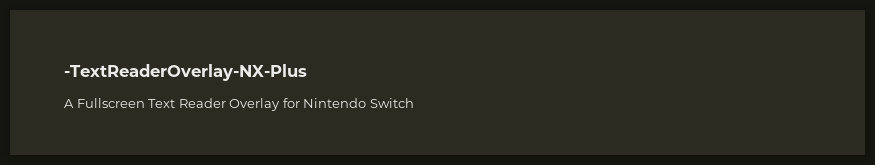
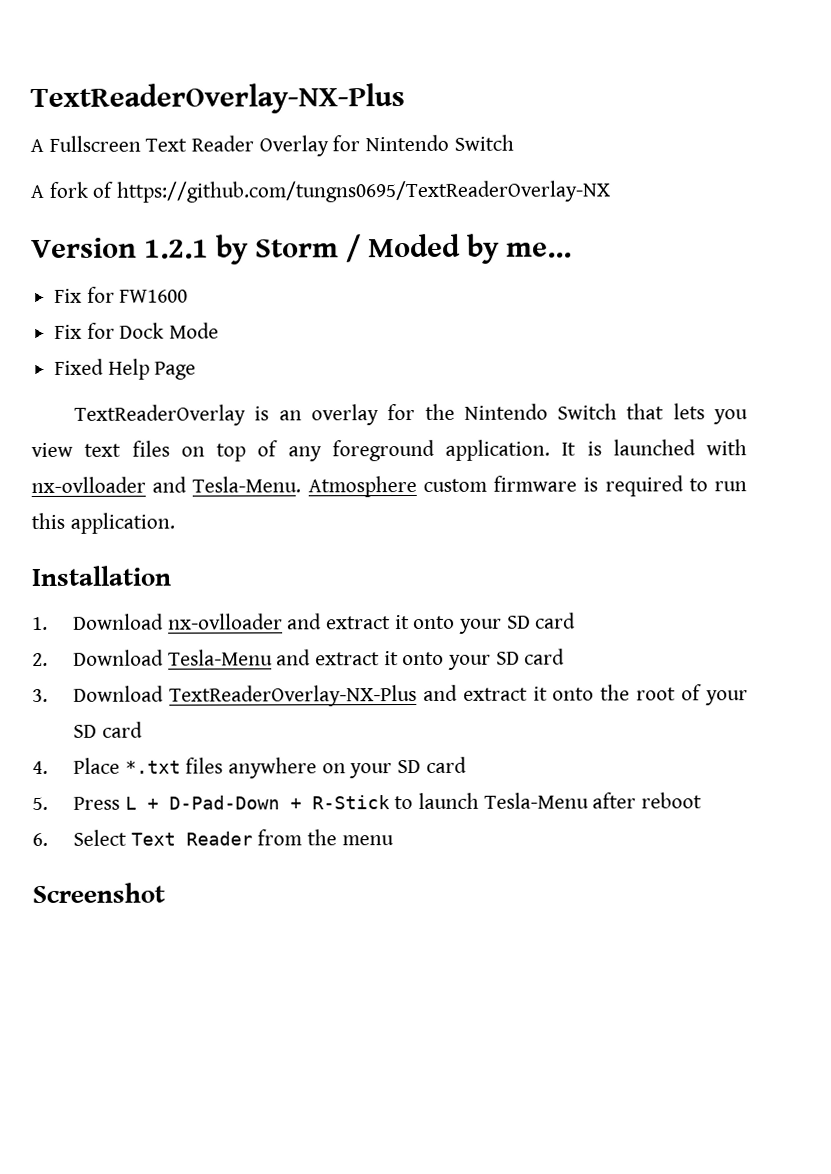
[64,64,307,81] -TextReaderOverlay-NX-Plus -> [30,83,405,115] TextReaderOverlay-NX-Plus
(414, 103) none -> [30,180,611,203] [31,233,572,265] [54,286,189,303] [54,322,220,339] [54,358,197,380] [74,403,748,426] [31,439,747,462] [31,475,747,498] [31,512,175,534] [31,565,171,587] [32,612,577,634] [32,648,566,670] [32,684,748,707] [72,721,143,738] [32,756,467,779] [32,792,702,811] [32,829,394,847] [32,882,165,904] // A fork of https://github.com/tungns0695/TextReaderOverlay-NX // Version 1.2.1 by Storm / Moded by me... // Fix for FW1600 // Fix for Dock Mode // Fixed Help Page // TextReaderOverlay is an overlay for the Nintendo Switch that lets you view text files on top of any foreground application. It is launched with nx-ovlloader and Tesla-Menu. Atmosphere custom firmware is required to run this application. // Installation // 1. Download nx-ovlloader and extract it onto your SD card // 2. Download Tesla-Menu and extract it onto your SD card // 3. Download TextReaderOverlay-NX-Plus and extract it onto the root of your SD card // 4. Place *.txt files anywhere on your SD card // 5. Press L + D-Pad-Down + R-Stick to launch Tesla-Menu after reboot // 6. Select Text Reader from the menu // Screenshot

